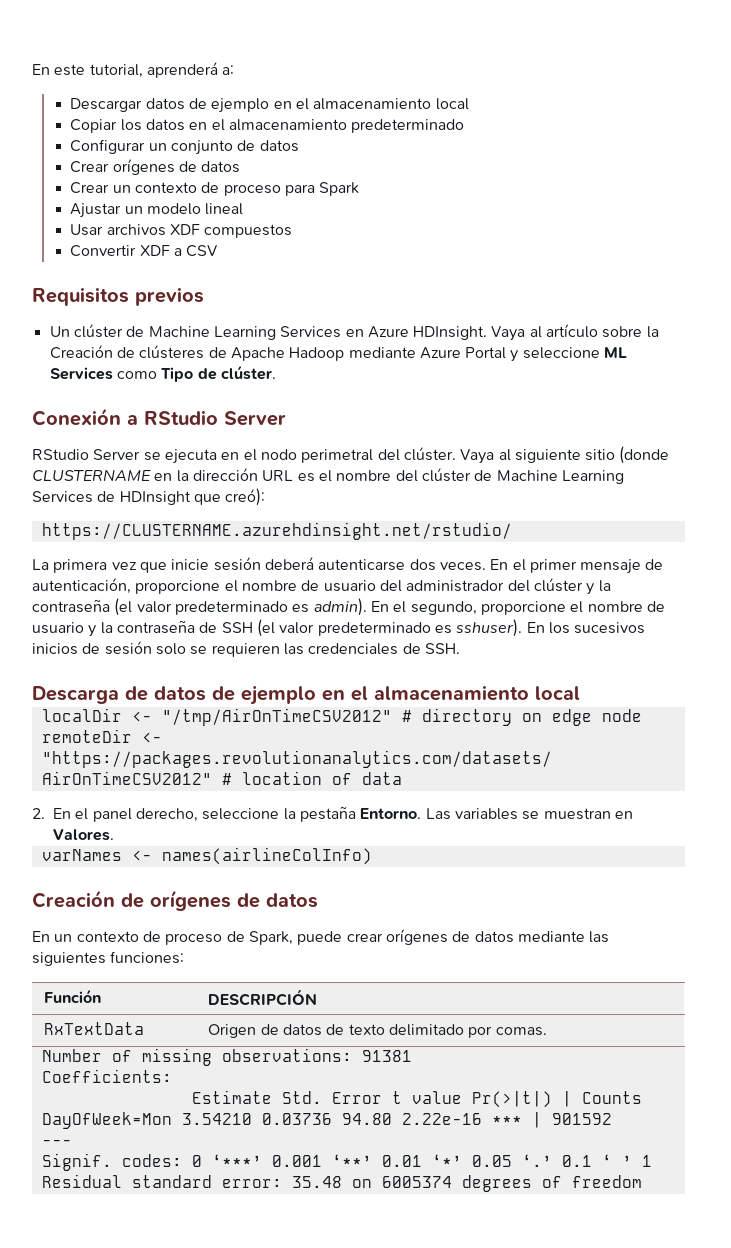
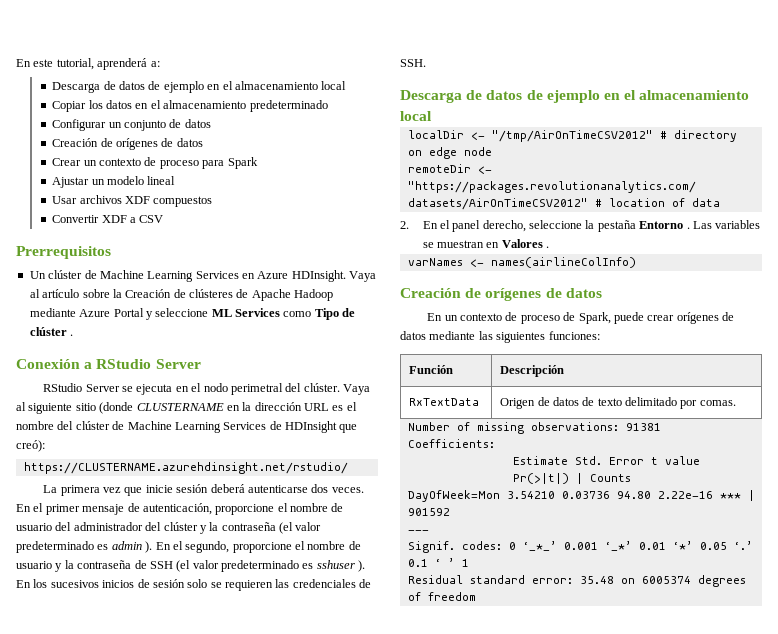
[70,98,143,112] Descargar -> [52,81,116,93] Descarga de
[70,161,110,173] Crear -> [52,138,113,147] Creación de
[32,287,204,306] Requisitos previos -> [16,246,111,259] Prerrequisitos
[220,365,276,380] clúster. -> [29,327,74,336] clúster .
[313,598,367,616] admin). -> [111,541,153,553] admin ).
[456,619,523,637] sshuser). -> [316,560,366,572] sshuser ).
[360,808,422,819] Entorno. -> [639,221,690,229] Entorno .
[53,829,114,841] Valores. -> [501,239,550,248] Valores .
[208,989,318,1006] DESCRIPCIÓN -> [500,365,565,377] Descripción
[211,1154,372,1167] ‘***’ 0.001 ‘**’ -> [522,541,632,551] ‘_*_’ 0.001 ‘_*’

